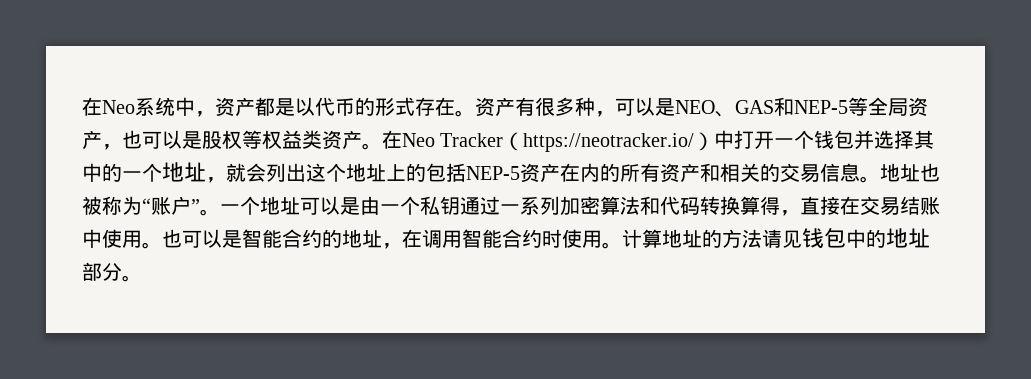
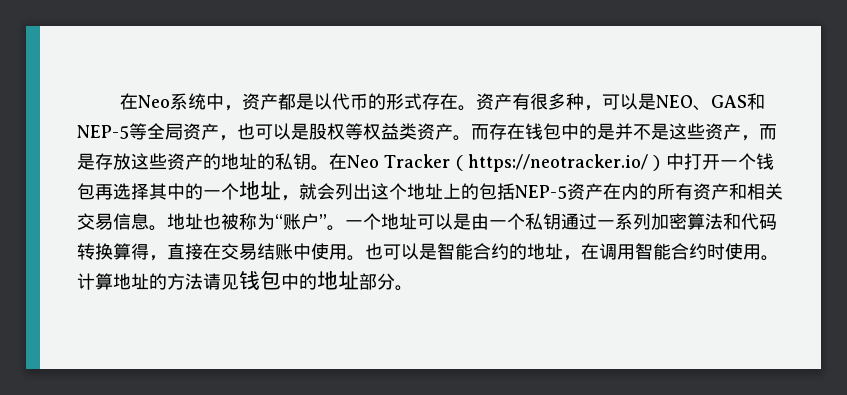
(382, 146) none -> [471,123,777,141] [77,153,329,171] 而存在钱包中的是并不是这些资产，而是存放这些资产的地址的私钥。
[854,130,875,150] 并 -> [95,184,113,200] 再
[760,163,780,182] 的 -> (783, 191) none

